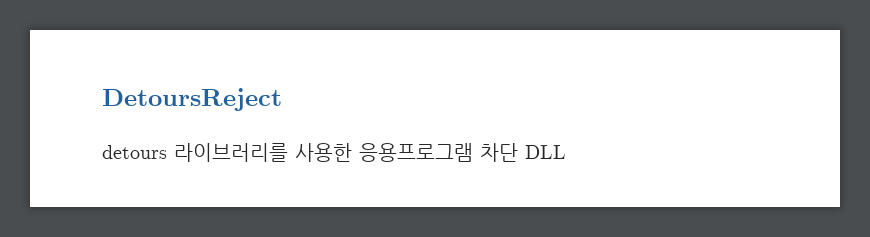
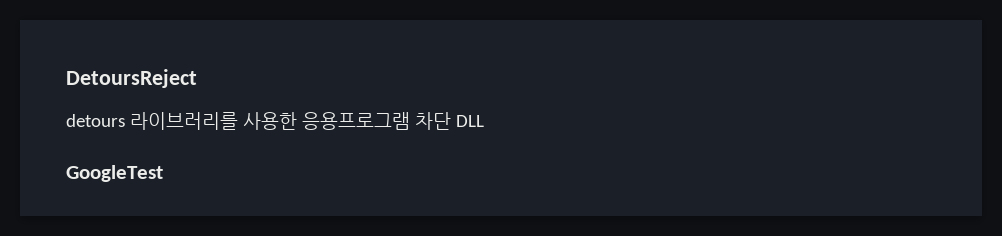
(566, 152) none -> [66,165,163,182] // GoogleTest

